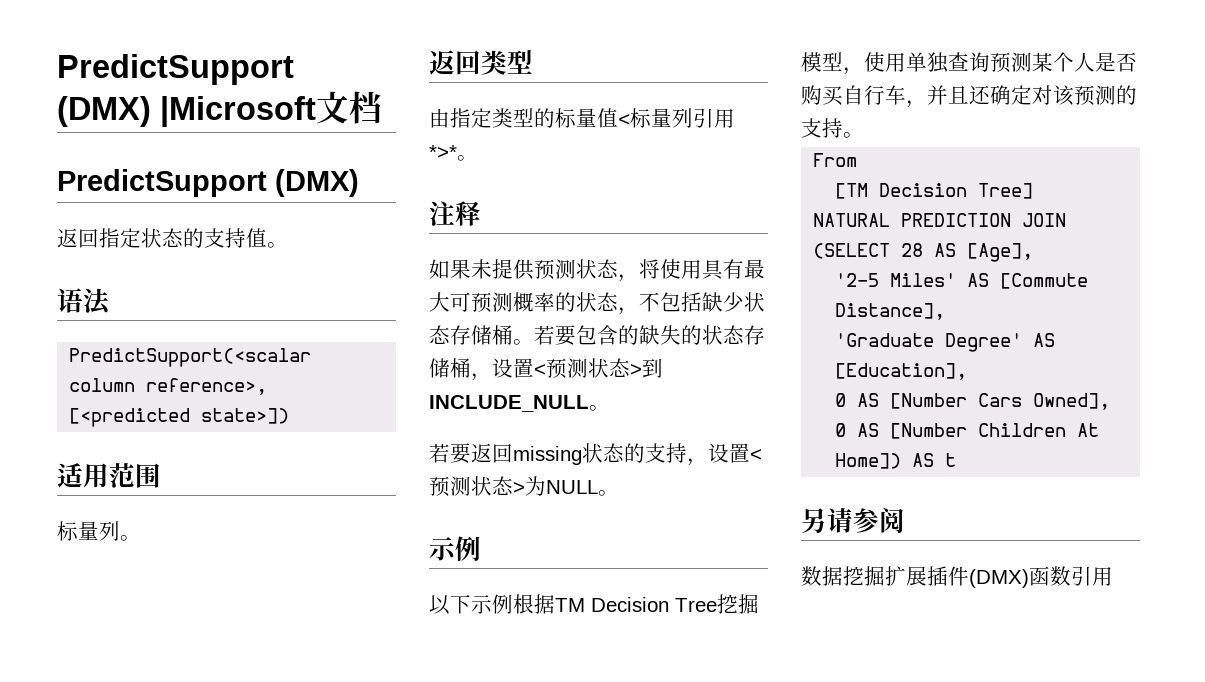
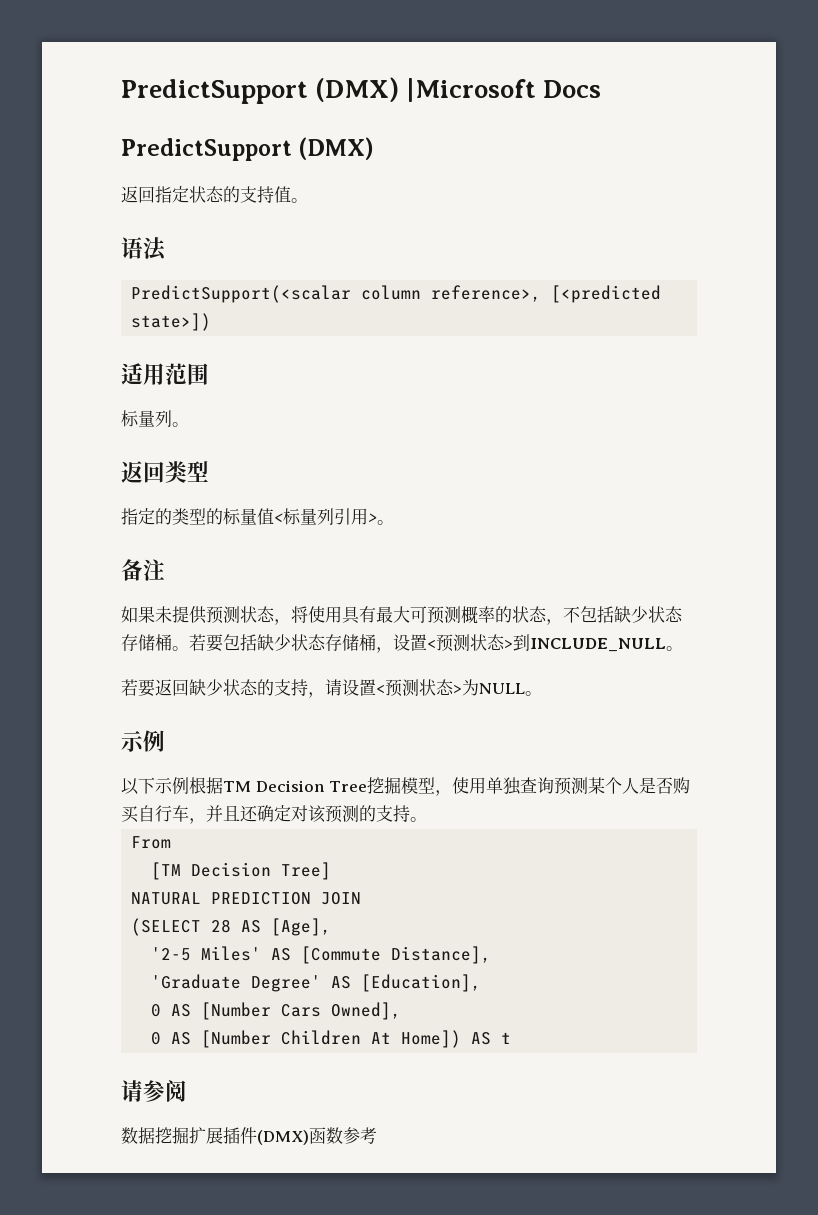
[316,91,382,124] 文档 -> [543,80,602,98] Docs
[429,108,492,128] 由指定 -> [121,508,172,525] 指定的
[429,145,478,161] *>*。 // -> [368,513,394,525] [121,559,143,581] >。 // 备
[455,201,481,226] 释 -> (165, 570) none
[597,325,702,345] 含的缺失的 -> [240,634,291,651] 括缺少
[513,446,582,465] missing -> [189,679,223,696] 缺少
(708, 462) none -> [325,679,342,696] 请
[801,508,827,533] 另 -> (512, 1038) none
[1071,566,1113,586] 引用 -> [343,1127,377,1144] 参考

